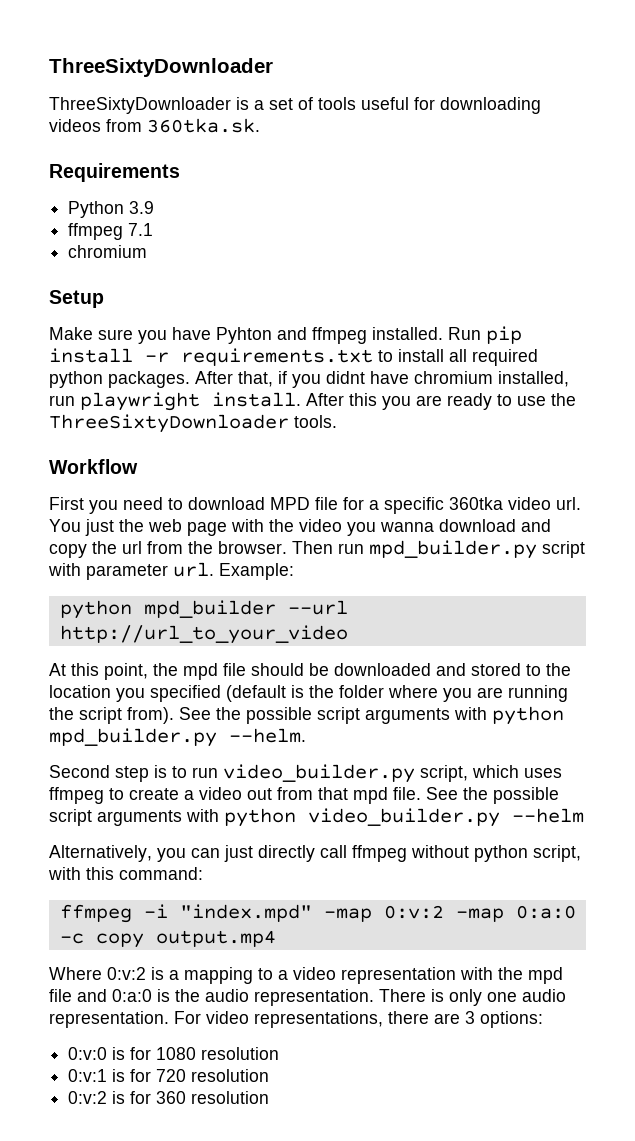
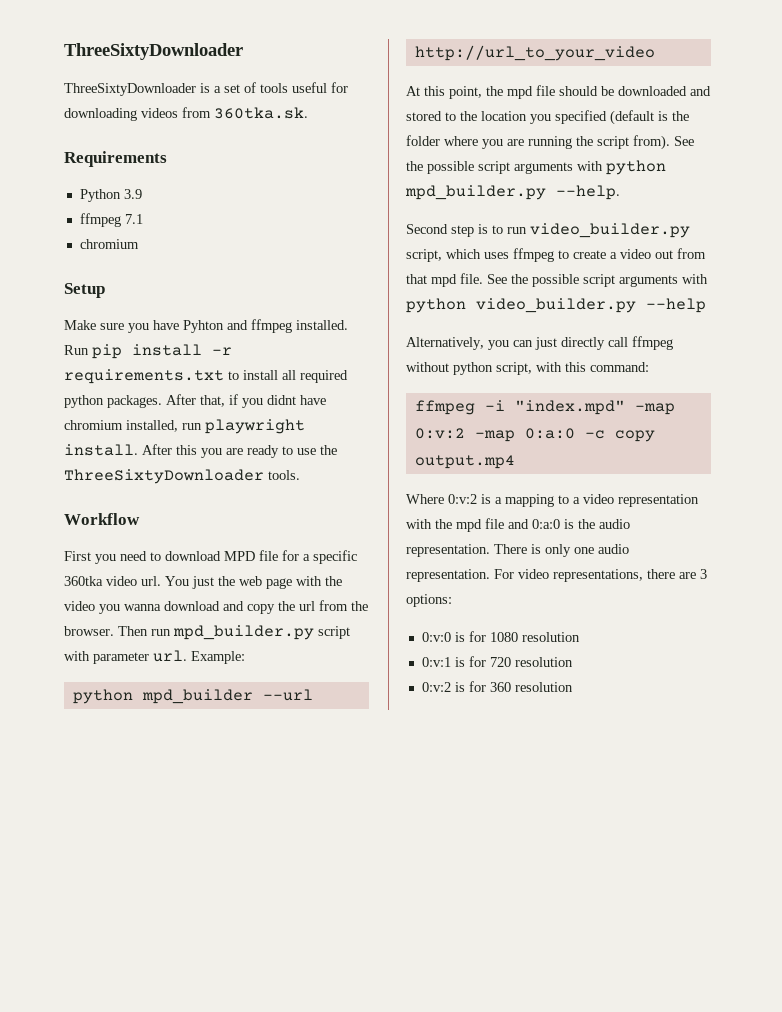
[229,728,306,743] --helm. -> [556,185,620,200] --help.
[512,808,584,823] --helm -> [646,298,706,313] --help

